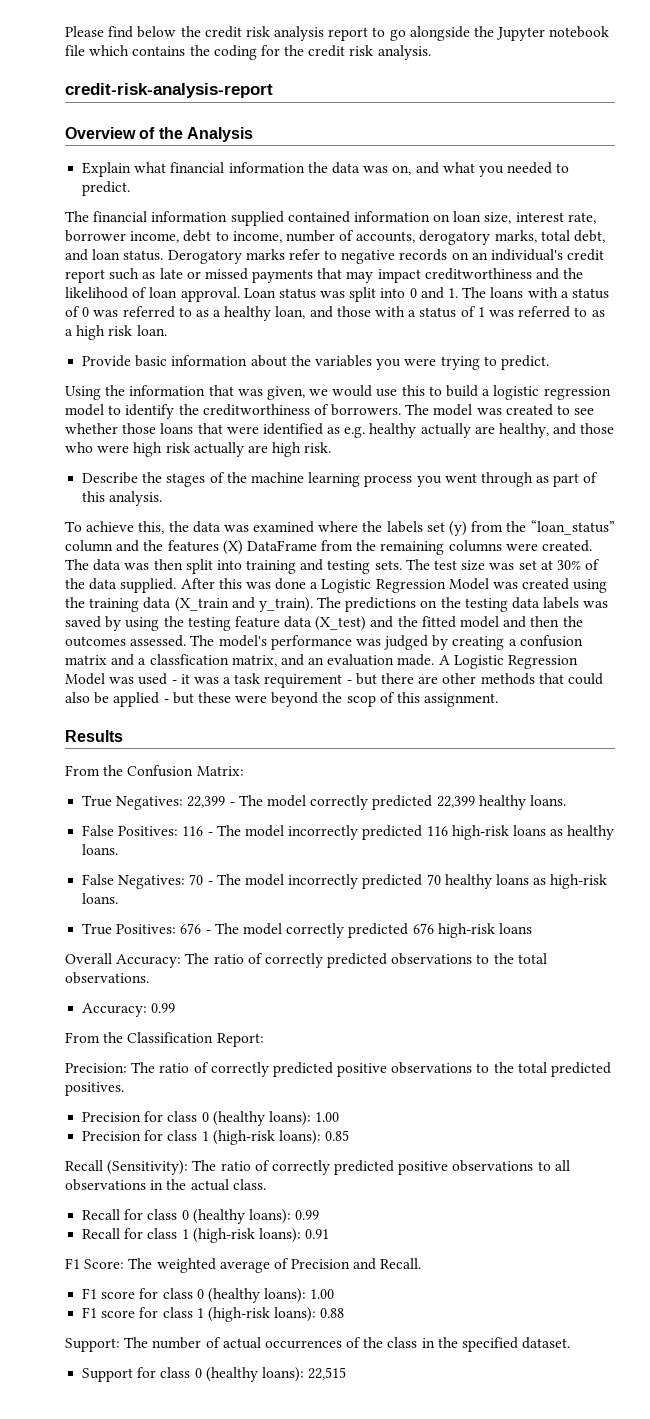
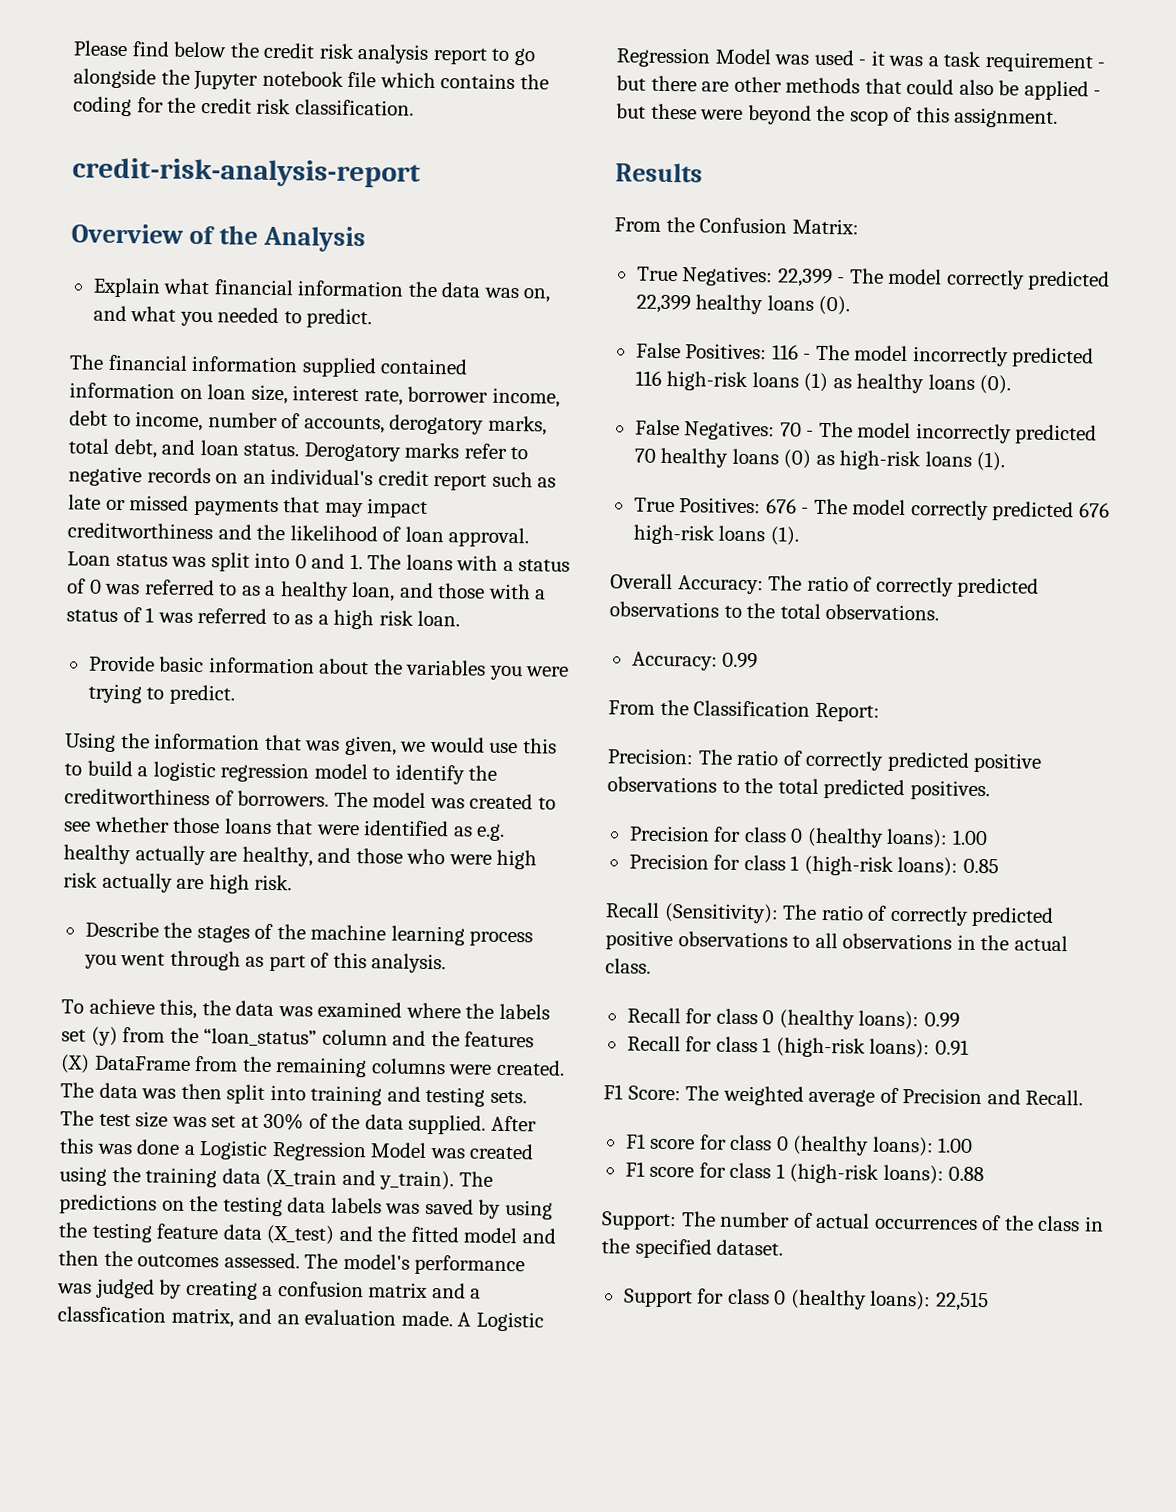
[377,45,431,60] analysis. -> [294,99,414,116] classification.
[529,795,566,806] loans. -> [766,295,851,316] loans (0).
(546, 830) none -> [803,372,829,393] (1)
[82,844,119,855] loans. -> [927,374,1012,395] loans (0).
(529, 879) none -> [783,449,812,469] (0)
[82,893,119,904] loans. -> [924,451,1006,472] loans (1).
(532, 928) none -> [769,526,799,546] (1).

